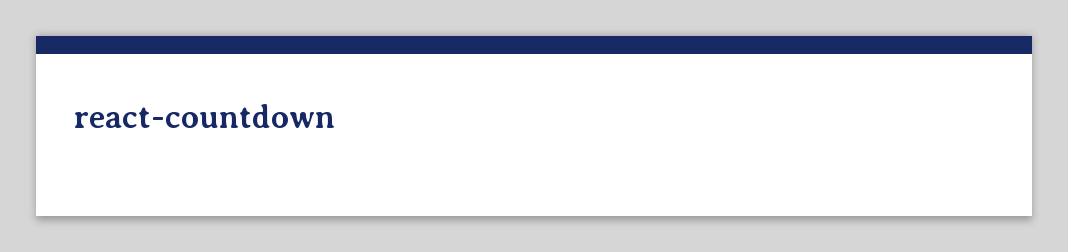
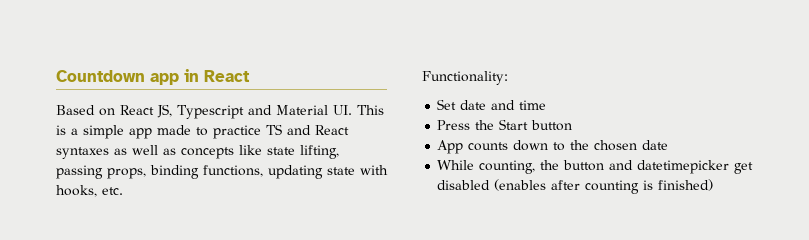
[74,104,335,128] react-countdown -> [56,69,250,85] [56,104,384,119] [56,124,349,139] [56,145,339,159] [56,165,388,179] [56,185,123,197] [422,71,508,85] [437,99,547,110] [437,119,573,131] [437,140,669,154] [437,160,754,174] [437,179,714,194] Countdown app in React // Based on React JS, Typescript and Material UI. This is a simple app made to practice TS and React syntaxes as well as concepts like state lifting, passing props, binding functions, updating state with hooks, etc. // Functionality: // Set date and time // Press the Start button // App counts down to the chosen date // While counting, the button and datetimepicker get disabled (enables after counting is finished)

